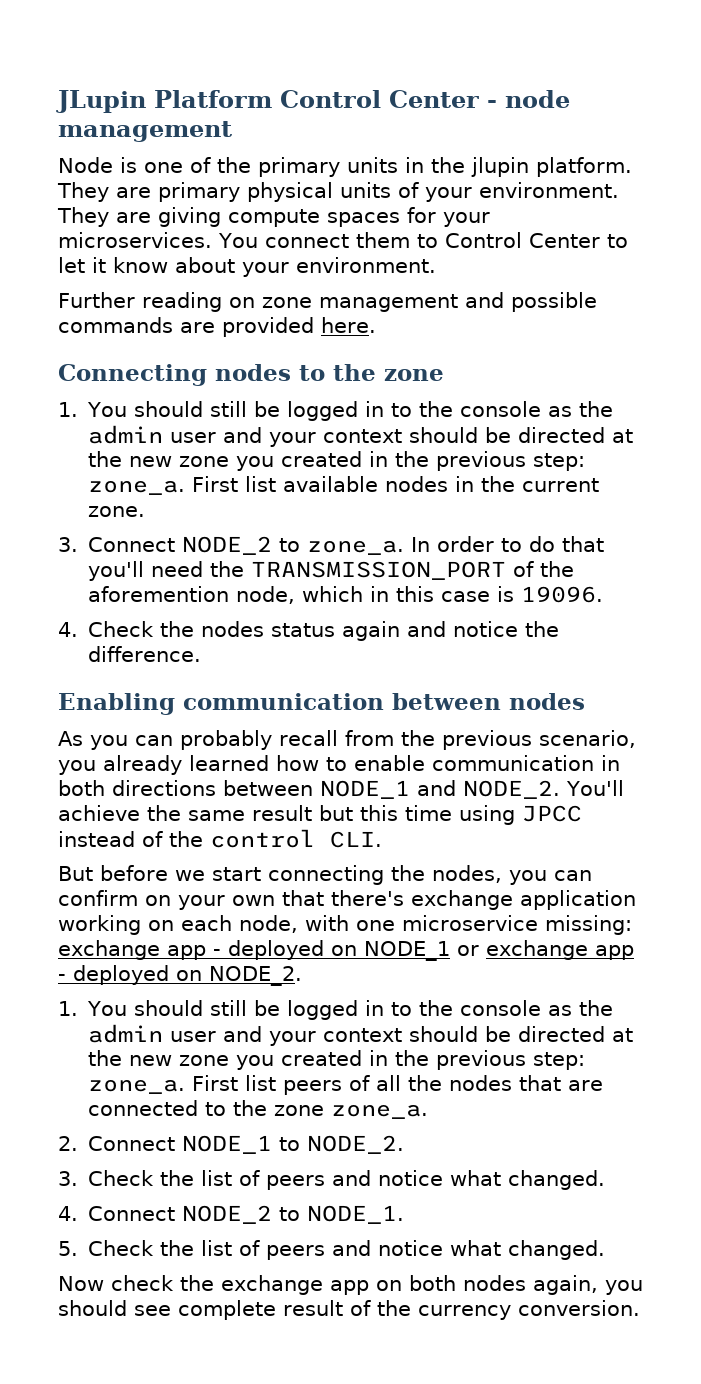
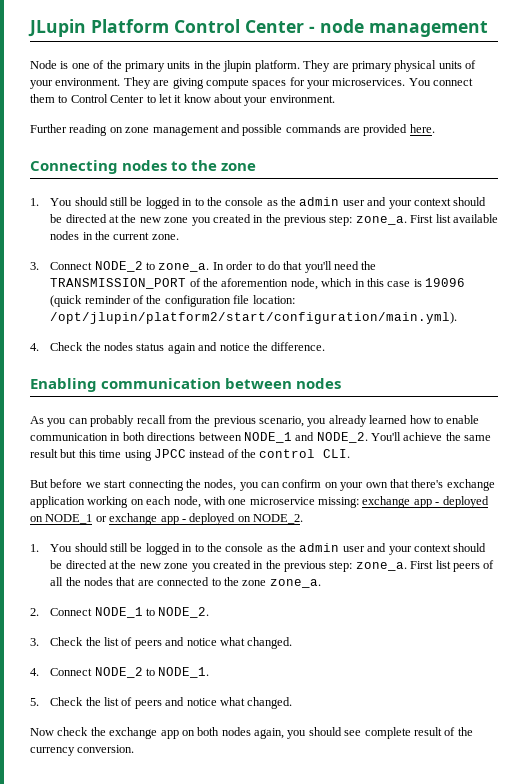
[521,586,604,603] 19096. -> [425,278,466,287] [50,295,295,307] [50,312,458,324] 19096 (quick reminder of the configuration file location: /opt/jlupin/platform2/start/configuration/main.yml).

